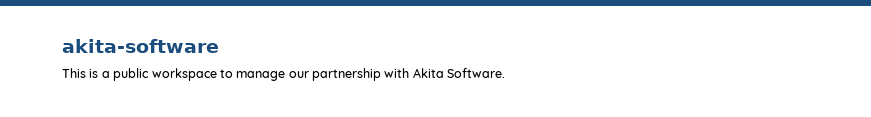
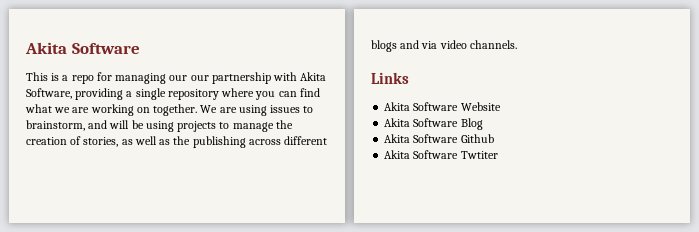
[62,39,219,53] akita-software -> [25,42,140,54] Akita Software
[113,68,506,81] public workspace to manage our partnership with Akita Software. -> [71,72,327,84] [26,88,320,100] [25,104,314,116] [26,120,293,132] [26,136,328,148] [371,40,517,52] [371,72,409,84] [384,102,501,111] [384,118,483,130] [384,134,494,143] [384,150,498,159] repo for managing our our partnership with Akita Software, providing a single repository where you can find what we are working on together. We are using issues to brainstorm, and will be using projects to manage the creation of stories, as well as the publishing across different blogs and via video channels. // Links // Akita Software Website // Akita Software Blog // Akita Software Github // Akita Software Twtiter

